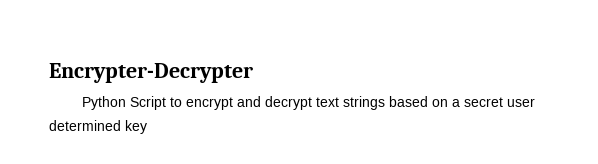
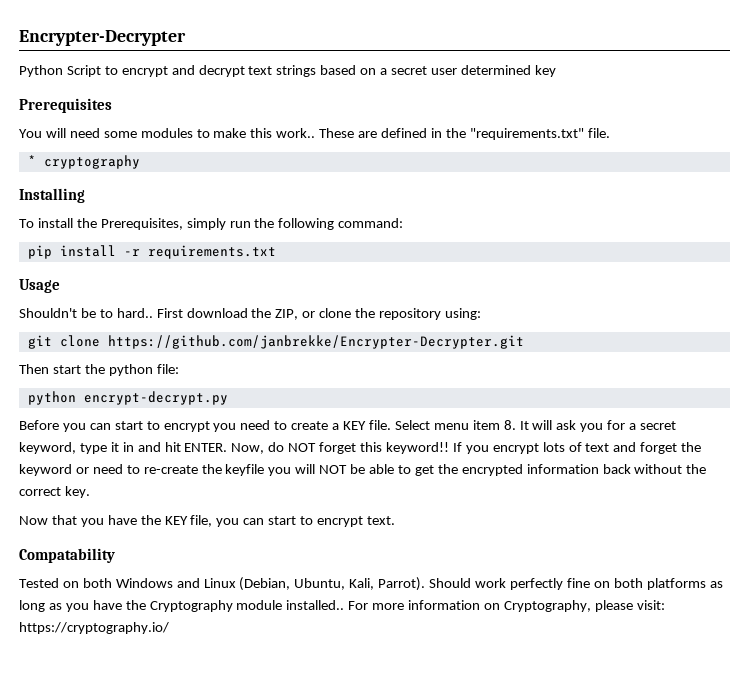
(147, 127) none -> [19,98,112,113] [19,128,610,140] [27,155,140,169] [19,188,85,203] [19,218,404,230] [27,245,276,259] [19,279,60,293] [19,308,481,320] [27,335,524,349] [19,364,179,376] [27,391,228,405] [19,420,677,432] [19,442,702,454] [19,464,707,476] [19,486,90,498] [19,515,395,527] [19,548,115,563] [19,577,723,591] [19,600,665,612] [19,622,169,634] // Prerequisites // You will need some modules to make this work.. These are defined in the "requirements.txt" file. // * cryptography // Installing // To install the Prerequisites, simply run the following command: // pip install -r requirements.txt // Usage // Shouldn't be to hard.. First download the ZIP, or clone the repository using: // git clone https://github.com/janbrekke/Encrypter-Decrypter.git // Then start the python file: // python encrypt-decrypt.py // Before you can start to encrypt you need to create a KEY file. Select menu item 8. It will ask you for a secret keyword, type it in and hit ENTER. Now, do NOT forget this keyword!! If you encrypt lots of text and forget the keyword or need to re-create the keyfile you will NOT be able to get the encrypted information back without the correct key. // Now that you have the KEY file, you can start to encrypt text. // Compatability // Tested on both Windows and Linux (Debian, Ubuntu, Kali, Parrot). Should work perfectly fine on both platforms as long as you have the Cryptography module installed.. For more information on Cryptography, please visit: https://cryptography.io/

